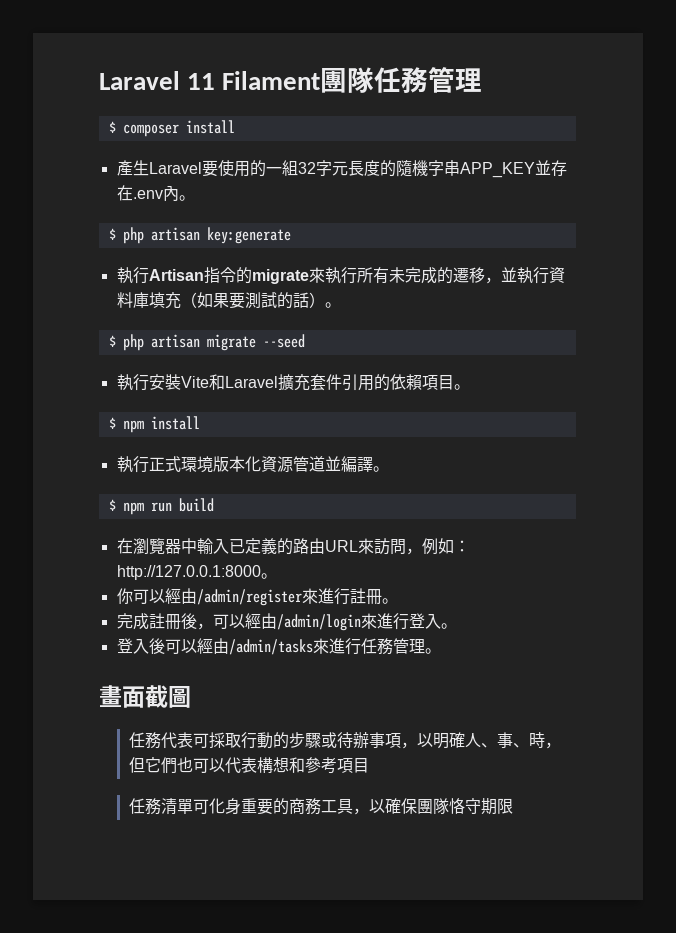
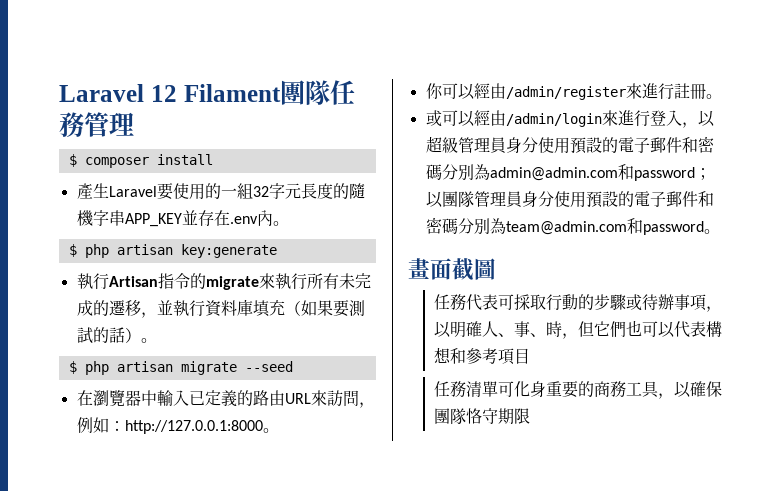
[99,71,216,90] Laravel 11 -> [59,84,177,102] Laravel 12
[116,374,470,391] [108,416,200,433] [116,456,389,473] [108,498,214,515] // 執行安裝Vite和Laravel擴充套件引用的依賴項目。 // $ npm install // 執行正式環境版本化資源管道並編譯。 // $ npm run build -> (293, 366) none
[116,613,213,630] 完成註冊後， -> [425,110,442,127] 或
[440,623,457,629] [116,638,425,655] 。 // 登入後可以經由/admin/tasks來進行任務管理 -> [681,110,715,128] [425,136,714,154] [425,164,711,181] [425,191,714,208] [425,217,704,235] ，以超級管理員身分使用預設的電子郵件和密碼分別為admin@admin.com和password；以團隊管理員身分使用預設的電子郵件和密碼分別為team@admin.com和password

